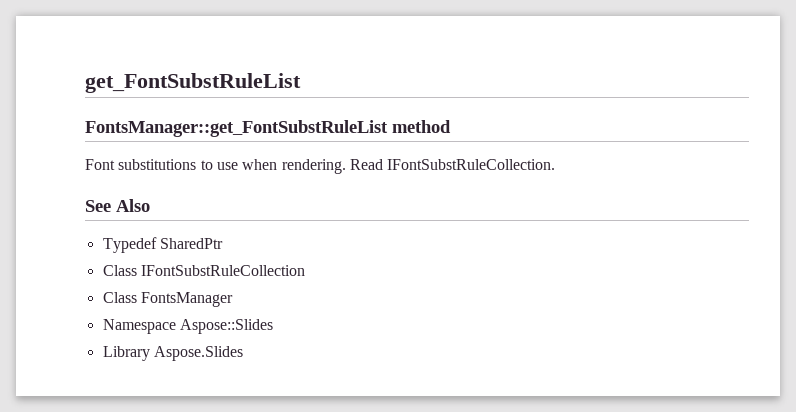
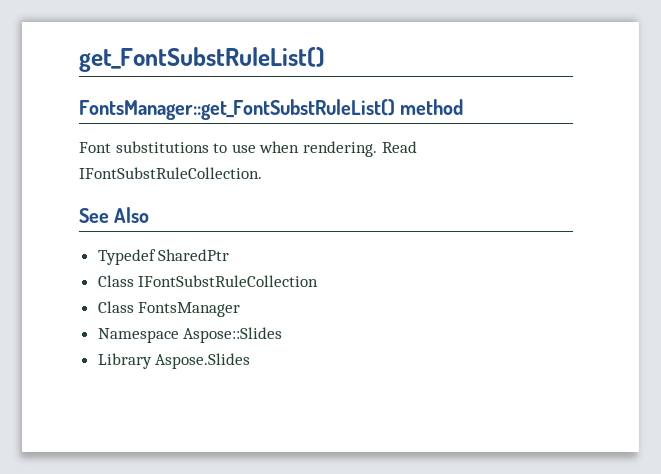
[85,73,301,93] [85,120,388,137] get_FontSubstRuleList // FontsManager::get_FontSubstRuleList -> [79,47,325,72] [79,99,395,120] get_FontSubstRuleList() // FontsManager::get_FontSubstRuleList()

